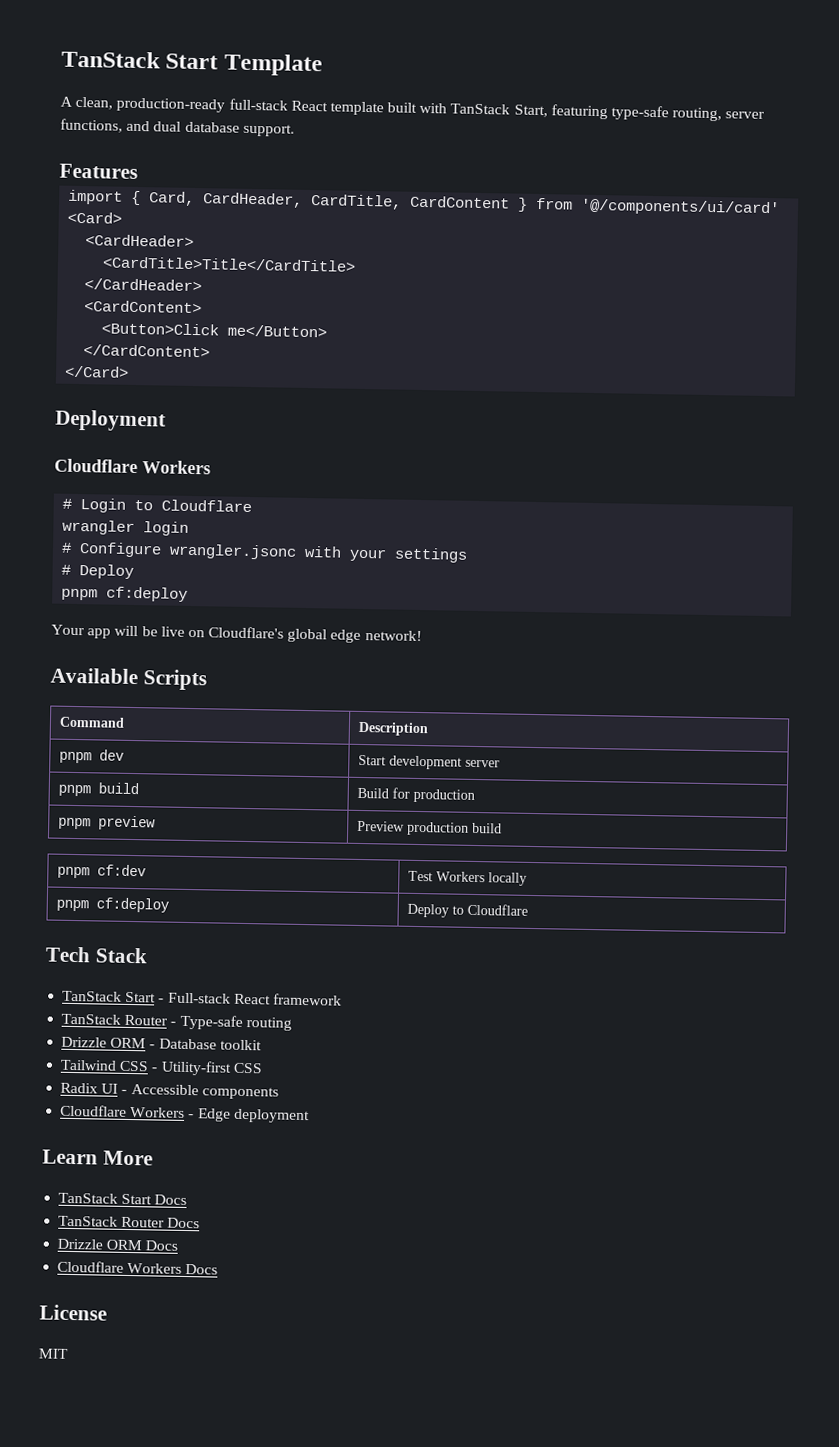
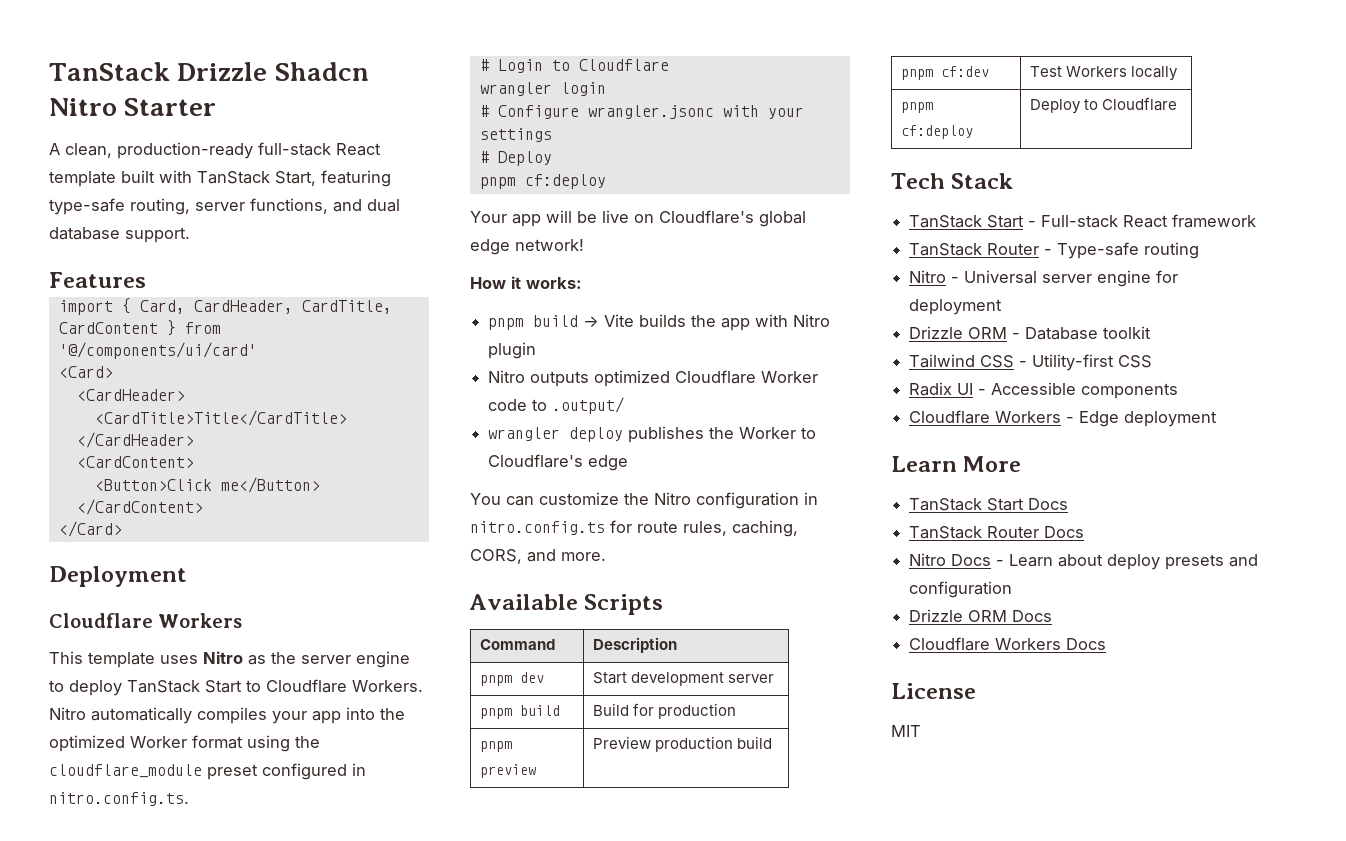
[61,50,323,77] TanStack Start Template -> [49,62,369,81] [49,98,217,116] TanStack Drizzle Shadcn Nitro Starter
(211, 467) none -> [49,651,410,668] [49,679,423,696] [49,707,405,724] [49,735,320,752] [49,763,366,780] [49,792,189,806] // This template uses Nitro as the server engine to deploy TanStack Start to Cloudflare Workers. Nitro automatically compiles your app into the optimized Worker format using the cloudflare_module preset configured in nitro.config.ts.
(422, 636) none -> [470,276,582,289] [488,314,831,331] [488,342,537,359] [488,370,819,387] [488,397,625,414] [488,426,817,443] [488,454,629,471] [470,492,818,509] [470,520,798,537] [470,549,606,564] // How it works: // pnpm build → Vite builds the app with Nitro plugin // Nitro outputs optimized Cloudflare Worker code to .output/ // wrangler deploy publishes the Worker to Cloudflare's edge // You can customize the Nitro configuration in nitro.config.ts for route rules, caching, CORS, and more.
(292, 1024) none -> [909,270,1179,287] [909,299,1003,315] // Nitro - Universal server engine for deployment
(201, 1223) none -> [909,553,1259,570] [909,581,1013,598] // Nitro Docs - Learn about deploy presets and configuration

